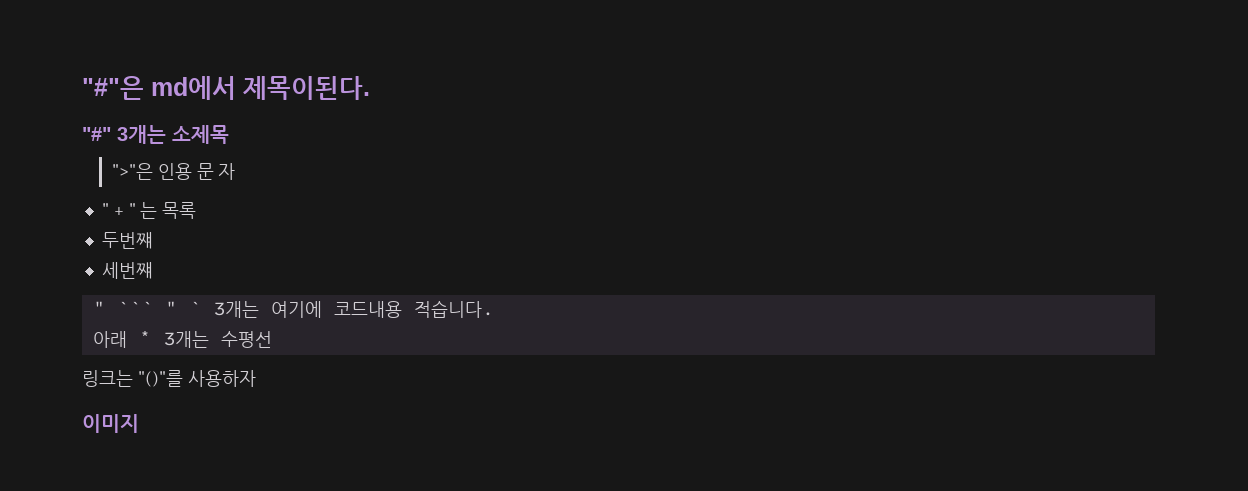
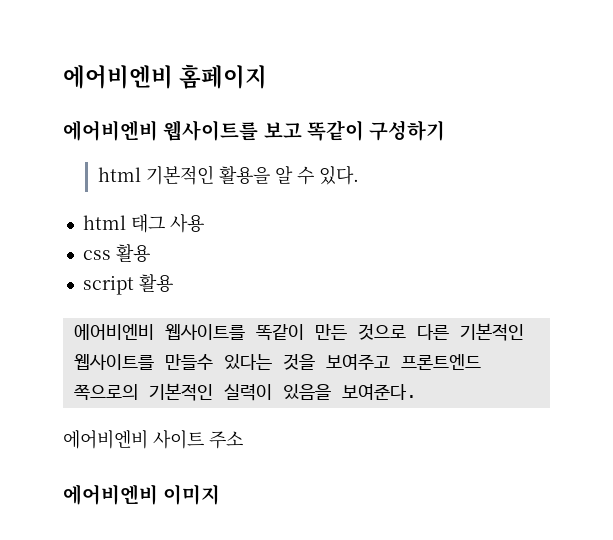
[82,76,370,100] [82,125,229,144] [111,163,236,180] [101,202,197,219] [101,231,153,249] [101,261,153,279] [92,300,494,318] [92,331,272,348] [82,370,256,387] "#"은 md에서 제목이된다. // "#" 3개는 소제목 // ">"은 인용 문 자 // " + " 는 목록 // 두번쨰 // 세번쨰 // " ``` " ` 3개는 여기에 코드내용 적습니다. // 아래 * 3개는 수평선 // 링크는 "()"를 사용하자 // -> [63,64,268,89] [63,120,446,141] [97,165,359,185] [82,214,204,233] [82,244,150,262] [82,274,173,295] [73,323,524,341] [73,354,481,370] [73,383,417,401] [63,430,243,449] [63,484,158,505] 에어비엔비 홈페이지 // 에어비엔비 웹사이트를 보고 똑같이 구성하기 // html 기본적인 활용을 알 수 있다. // html 태그 사용 // css 활용 // script 활용 // 에어비엔비 웹사이트를 똑같이 만든 것으로 다른 기본적인 웹사이트를 만들수 있다는 것을 보여주고 프론트엔드 쪽으로의 기본적인 실력이 있음을 보여준다. // 에어비엔비 사이트 주소 // 에어비엔비

